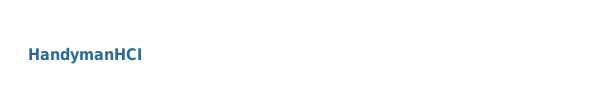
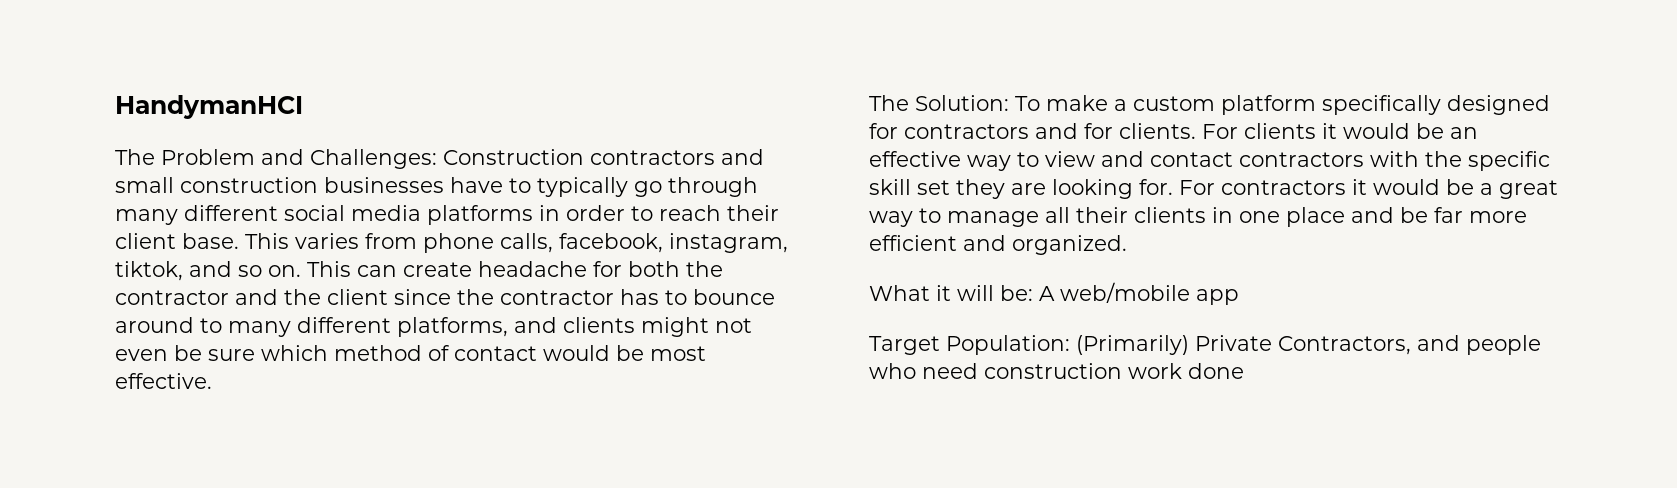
(142, 55) none -> [115,149,764,169] [115,177,758,197] [115,205,779,225] [115,233,788,253] [115,261,723,281] [115,289,775,305] [115,317,752,337] [115,345,706,361] [115,373,212,389] [869,95,1550,115] [869,123,1478,139] [869,151,1550,171] [869,179,1558,199] [869,207,1527,227] [869,235,1127,255] [869,282,1239,305] [869,335,1541,355] [869,363,1244,379] // The Problem and Challenges: Construction contractors and small construction businesses have to typically go through many different social media platforms in order to reach their client base. This varies from phone calls, facebook, instagram, tiktok, and so on. This can create headache for both the contractor and the client since the contractor has to bounce around to many different platforms, and clients might not even be sure which method of contact would be most effective. // The Solution: To make a custom platform specifically designed for contractors and for clients. For clients it would be an effective way to view and contact contractors with the specific skill set they are looking for. For contractors it would be a great way to manage all their clients in one place and be far more efficient and organized. // What it will be: A web/mobile app // Target Population: (Primarily) Private Contractors, and people who need construction work done

